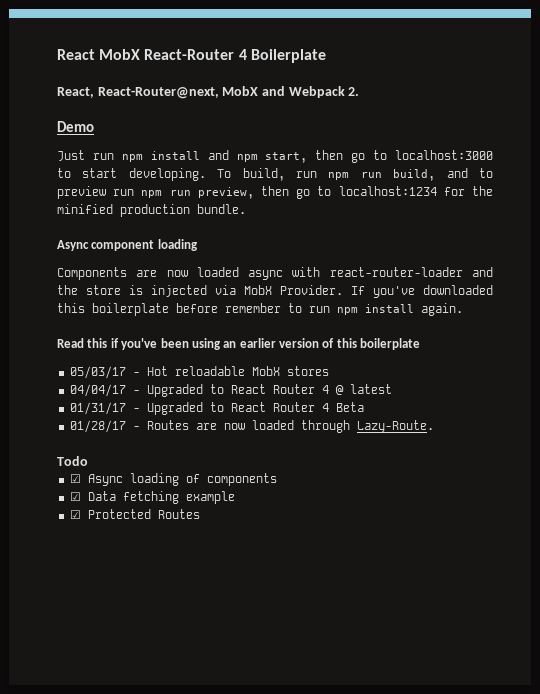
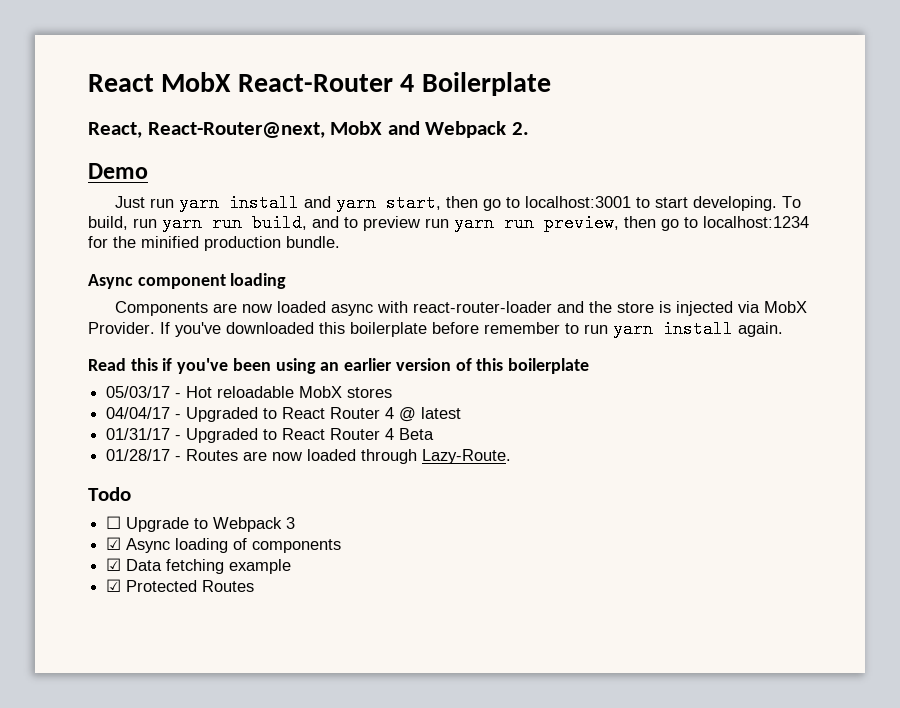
[121,154,143,162] npm -> [179,194,220,212] yarn
[236,154,258,162] npm -> [336,194,377,212] yarn
[394,150,493,160] localhost:3000 -> [525,196,632,208] localhost:3001
[328,172,350,180] npm -> [162,214,202,232] yarn
[141,190,163,198] npm -> [454,214,494,232] yarn
[337,307,358,315] npm -> [613,320,653,338] yarn
(88, 461) none -> [106,516,296,532] // ☐ Upgrade to Webpack 3

